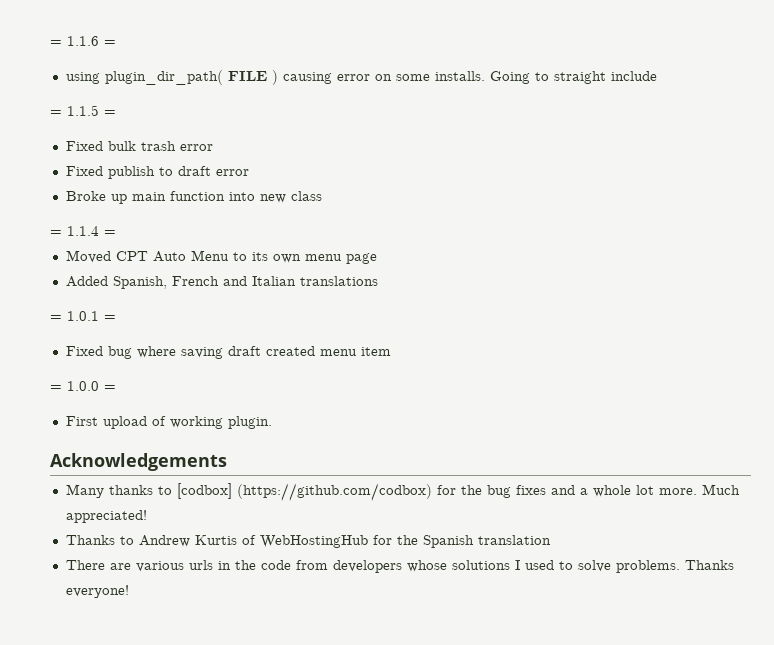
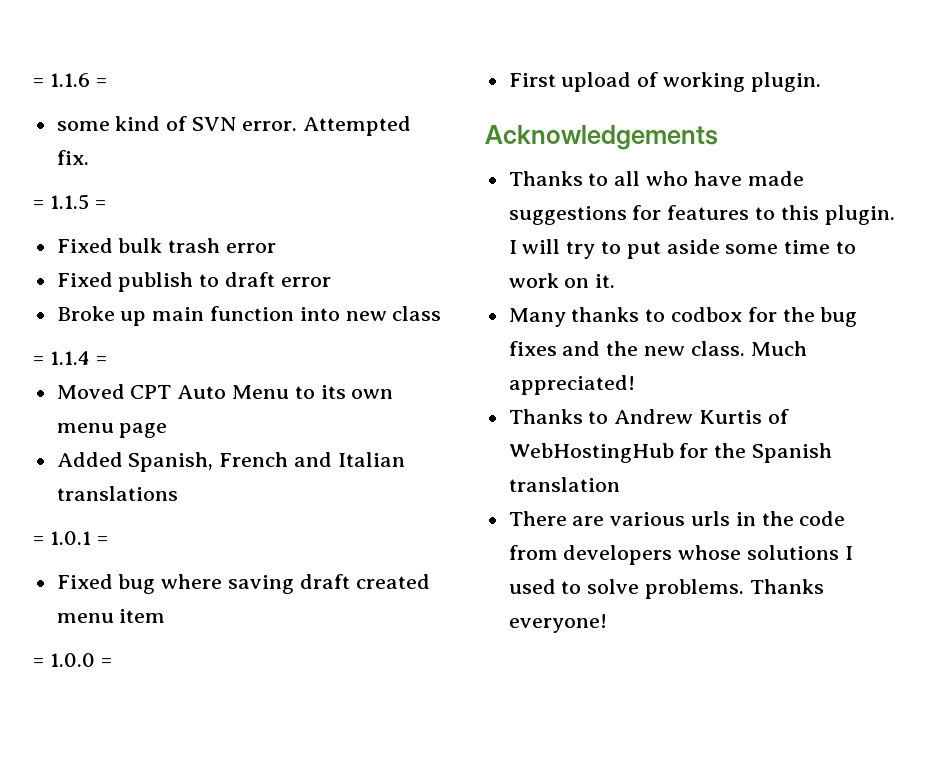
[65,70,657,85] using plugin_dir_path( FILE ) causing error on some installs. Going to straight include -> [56,116,411,136] [56,150,89,165] some kind of SVN error. Attempted fix.
(227, 462) none -> [508,171,804,186] [508,205,895,225] [508,239,857,259] [508,273,616,288] // Thanks to all who have made suggestions for features to this plugin. I will try to put aside some time to work on it.
[176,483,432,501] [codbox] (https://github.com/codbox) -> [671,307,743,322] codbox
[579,485,697,497] a whole lot more. -> [606,341,745,356] the new class.

